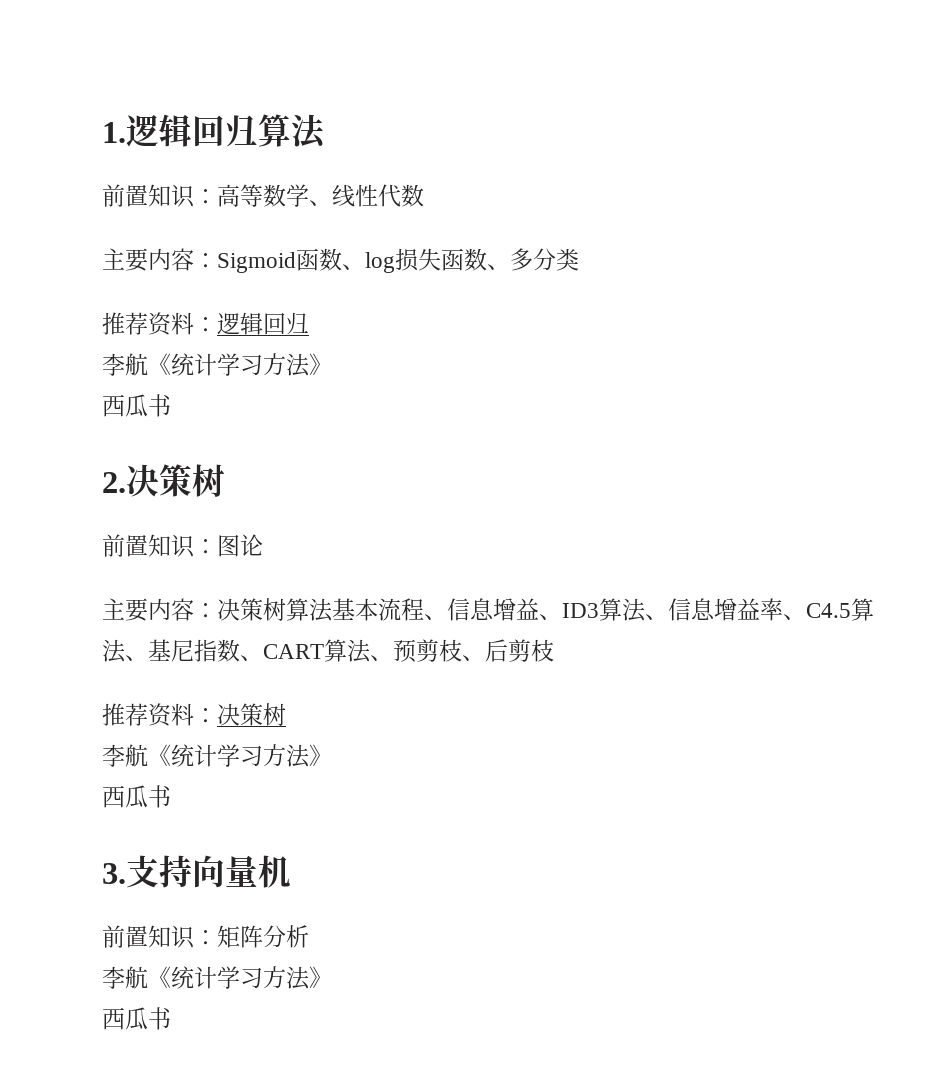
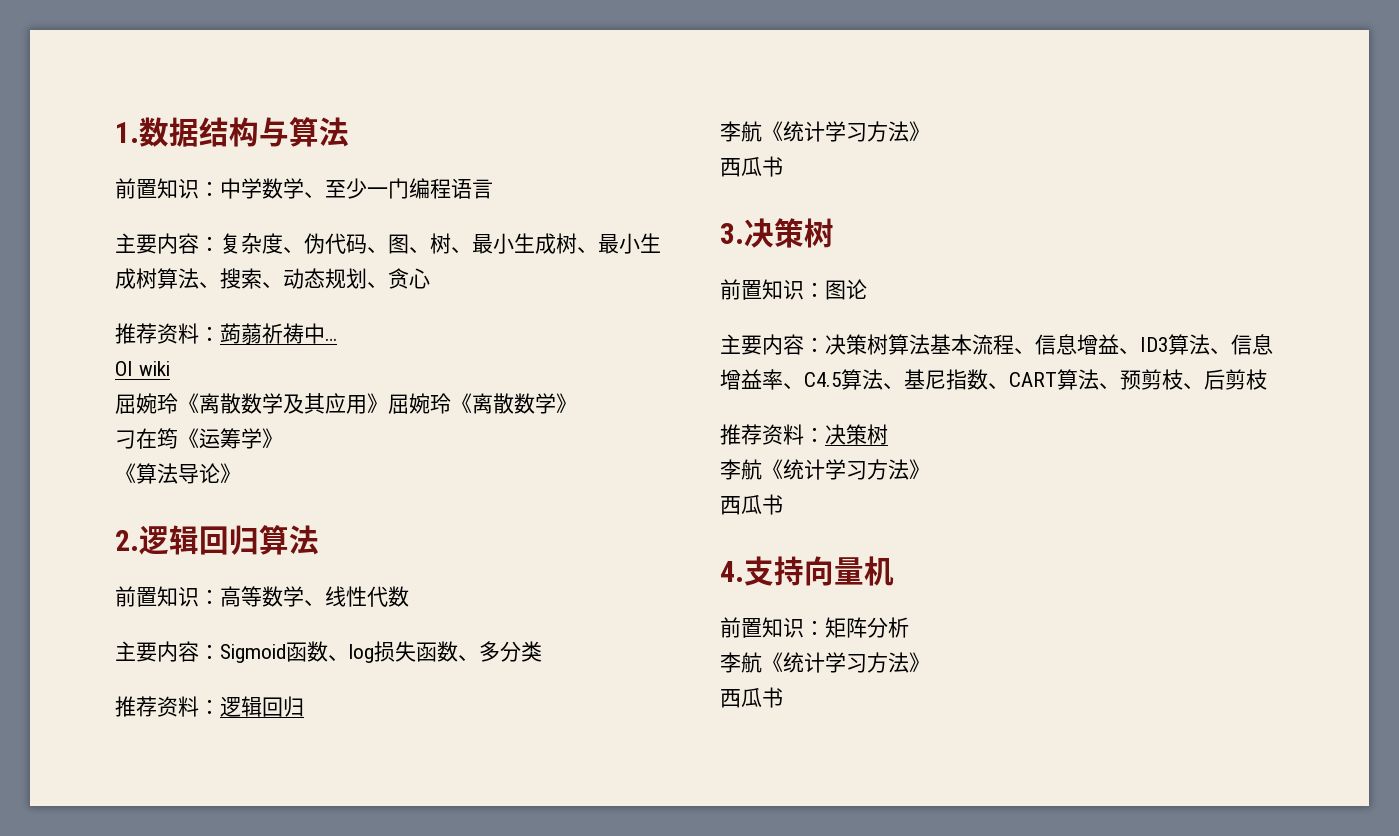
(126, 132) none -> [139,117,349,147] [115,178,493,199] [115,233,661,254] [115,268,430,289] [115,323,337,345] [115,361,170,376] [115,393,577,414] [115,428,283,449] [115,463,241,484] [115,530,139,551] 数据结构与算法 // 前置知识：中学数学、至少一门编程语言 // 主要内容：复杂度、伪代码、图、树、最小生成树、最小生成树算法、搜索、动态规划、贪心 // 推荐资料：蒟蒻祈祷中… // OI wiki // 屈婉玲《离散数学及其应用》屈婉玲《离散数学》 // 刁在筠《运筹学》 // 《算法导论》 // 2.
[102,472,126,493] 2. -> [720,223,744,244] 3.
[102,863,126,884] 3. -> [720,561,744,582] 4.

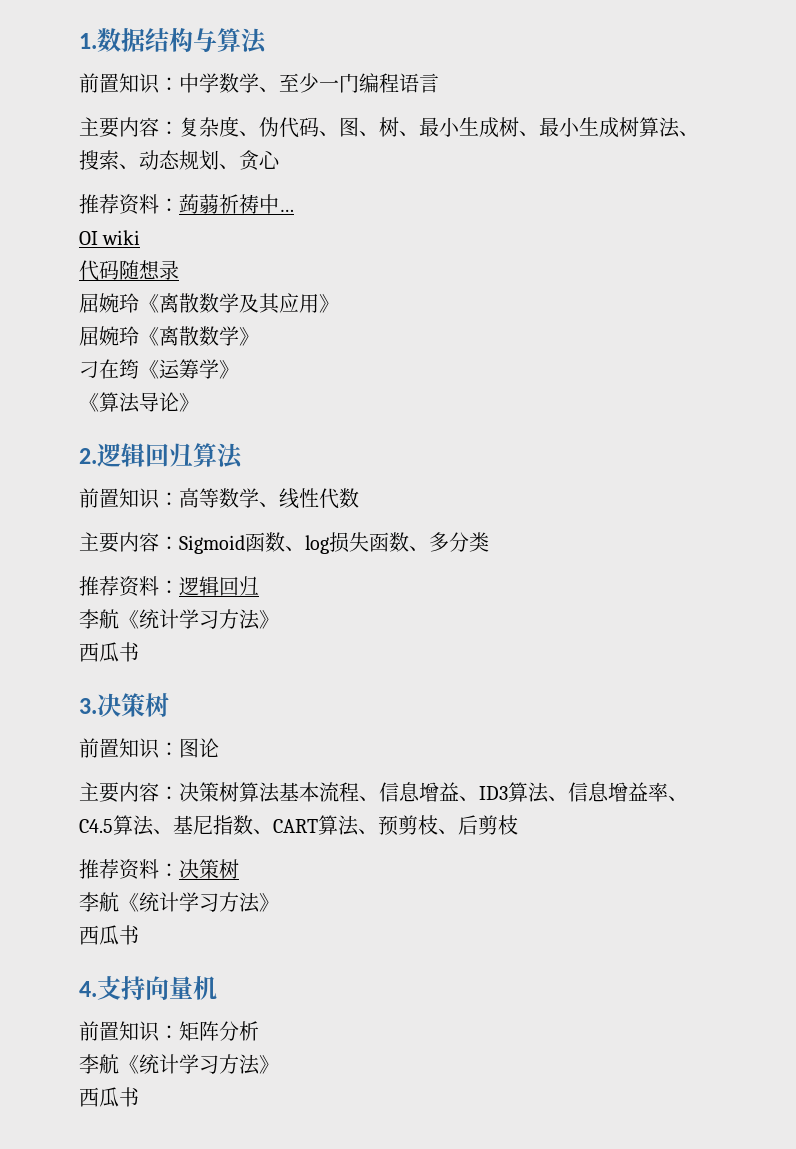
(170, 368) none -> [79,260,179,281] // 代码随想录
(388, 403) none -> (339, 303) //

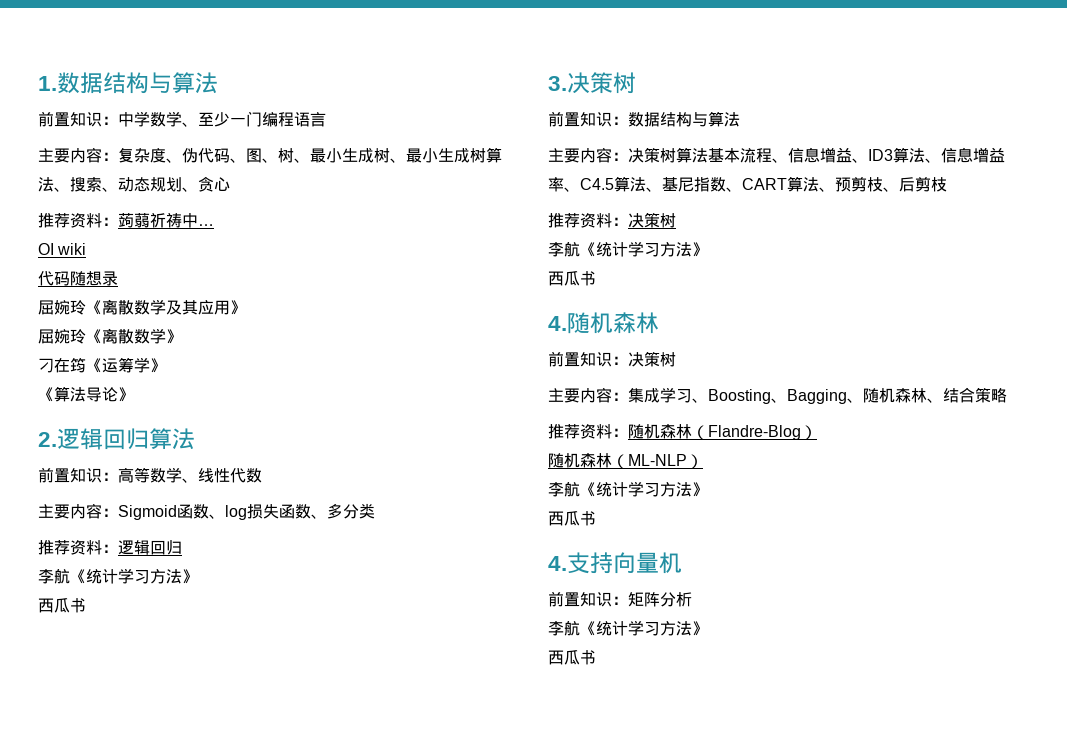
[179,738,219,758] 图论 -> [628,111,740,127] 数据结构与算法
(139, 935) none -> [548,312,659,334] [548,351,676,367] [548,387,1007,404] [548,424,817,440] [548,453,703,469] [548,481,708,497] [548,511,596,526] // 4.随机森林 // 前置知识：决策树 // 主要内容：集成学习、Boosting、Bagging、随机森林、结合策略 // 推荐资料：随机森林（Flandre-Blog） // 随机森林（ML-NLP） // 李航《统计学习方法》 // 西瓜书

